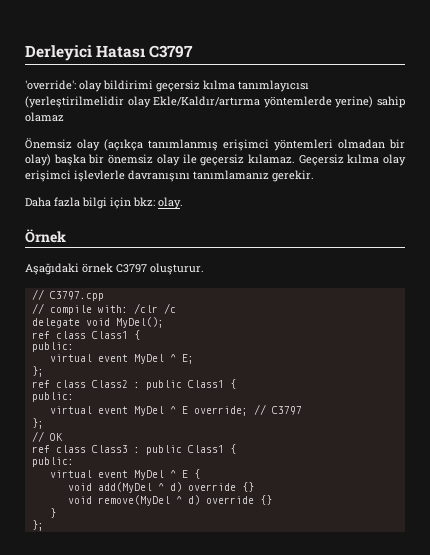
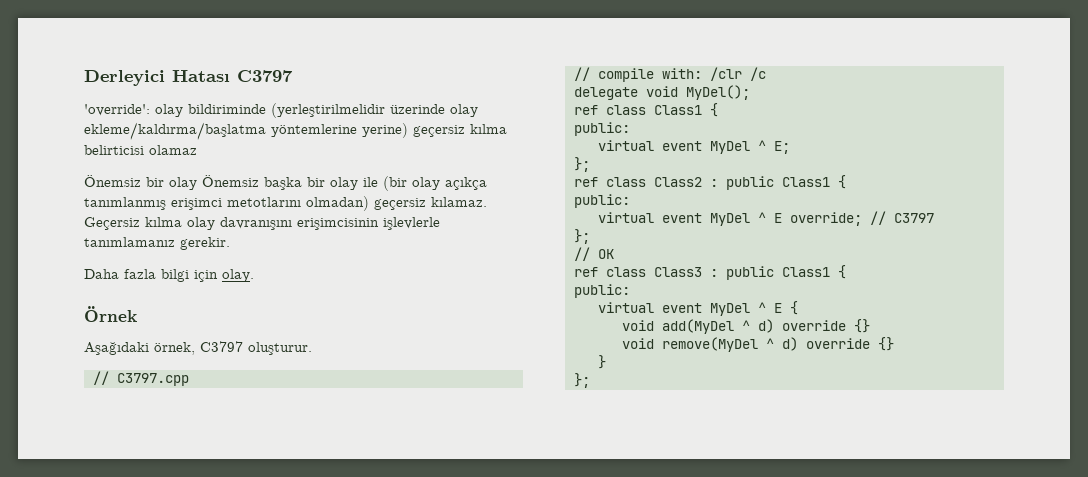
[103,80,309,92] [25,96,405,108] [25,112,64,122] [25,138,405,151] [25,154,197,166] bildirimi geçersiz kılma tanımlayıcısı (yerleştirilmelidir olay Ekle/Kaldır/artırma yöntemlerde yerine) sahip olamaz // Önemsiz olay (açıkça tanımlanmış erişimci yöntemleri olmadan bir olay) başka bir önemsiz olay ile -> [188,103,478,118] [84,122,507,140] [84,145,197,155] [84,175,487,191] [84,196,369,211] bildiriminde (yerleştirilmelidir üzerinde olay ekleme/kaldırma/başlatma yöntemlerine yerine) geçersiz kılma belirticisi olamaz // Önemsiz bir olay Önemsiz başka bir olay ile (bir olay açıkça tanımlanmış erişimci metotlarını olmadan)
[25,170,190,182] erişimci işlevlerle davranışını -> [220,217,440,230] davranışını erişimcisinin işlevlerle
[133,197,155,207] bkz: -> (218, 276) none
[82,263,113,273] örnek -> [154,342,195,355] örnek,

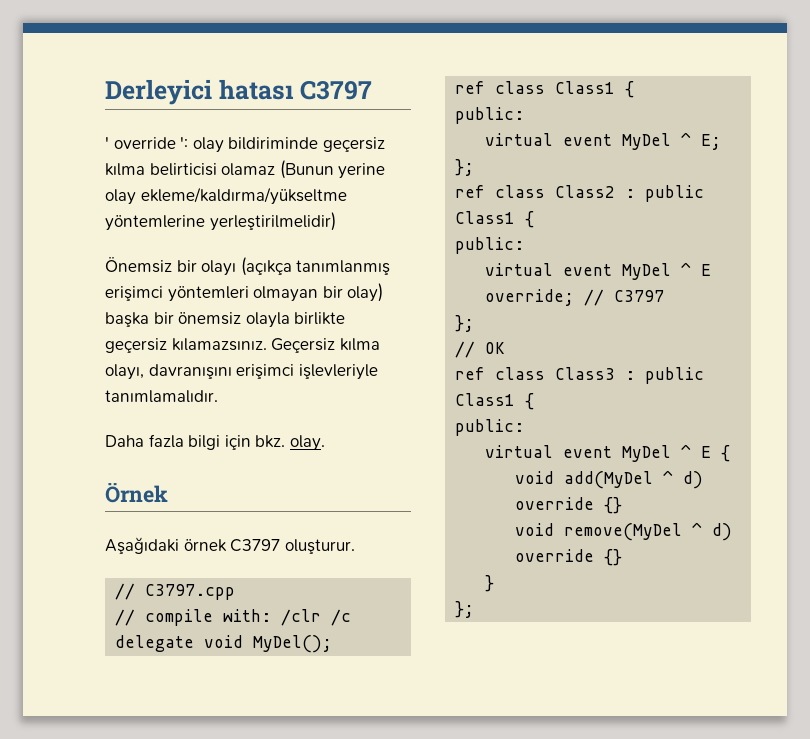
[172,70,293,82] [84,103,478,118] [84,122,507,140] [84,145,197,155] [84,175,487,191] [84,196,487,211] [84,217,440,230] [84,237,230,250] Hatası C3797 // 'override': olay bildiriminde (yerleştirilmelidir üzerinde olay ekleme/kaldırma/başlatma yöntemlerine yerine) geçersiz kılma belirticisi olamaz // Önemsiz bir olay Önemsiz başka bir olay ile (bir olay açıkça tanımlanmış erişimci metotlarını olmadan) geçersiz kılamaz. Geçersiz kılma olay davranışını erişimcisinin işlevlerle tanımlamanız gerekir. -> [218,79,372,100] [105,137,385,153] [105,160,386,179] [105,187,347,205] [105,212,336,231] [105,257,391,276] [105,283,384,302] [105,312,346,328] [105,338,380,353] [105,364,378,380] [105,390,218,403] hatası C3797 // ' override ': olay bildiriminde geçersiz kılma belirticisi olamaz (Bunun yerine olay ekleme/kaldırma/yükseltme yöntemlerine yerleştirilmelidir) // Önemsiz bir olayı (açıkça tanımlanmış erişimci yöntemleri olmayan bir olay) başka bir önemsiz olayla birlikte geçersiz kılamazsınız. Geçersiz kılma olayı, davranışını erişimci işlevleriyle tanımlamalıdır.
(218, 276) none -> [255,435,286,448] bkz.
[154,342,195,355] örnek, -> [183,539,227,552] örnek

